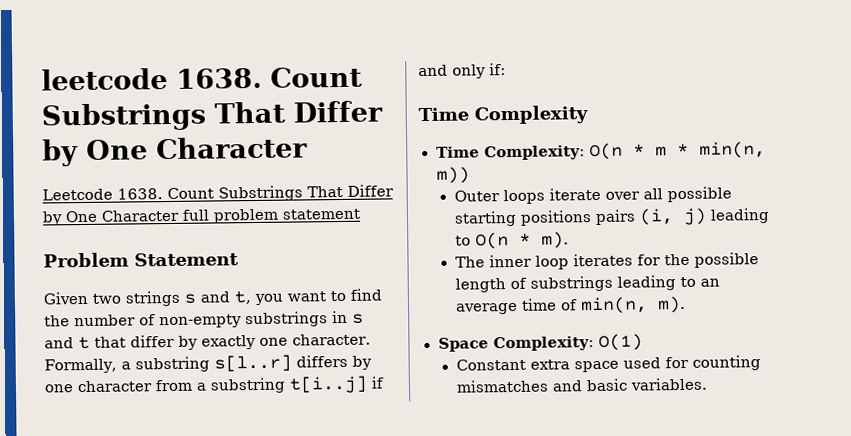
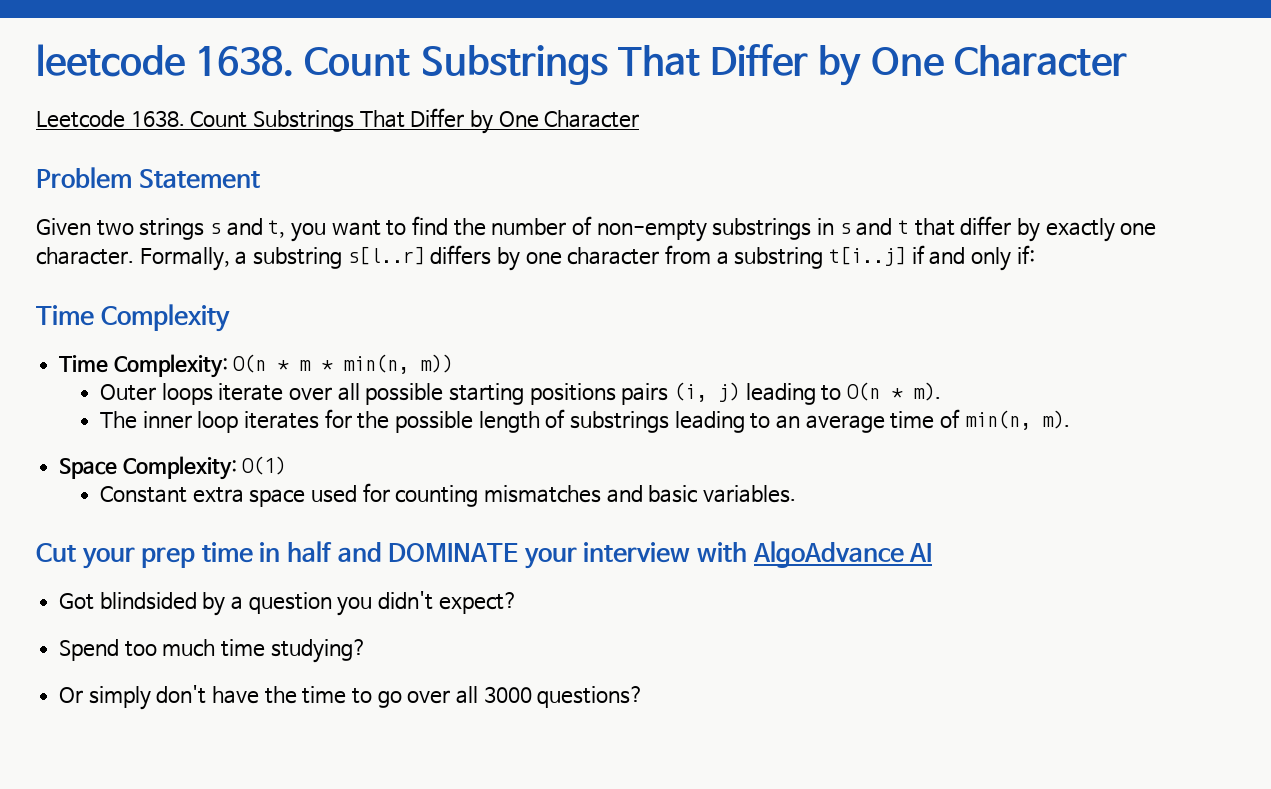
[182,208,361,224] full problem statement -> (640, 119) none
(708, 384) none -> [36,541,933,569] [59,591,518,616] [59,639,367,663] [59,685,645,710] // Cut your prep time in half and DOMINATE your interview with AlgoAdvance AI // Got blindsided by a question you didn't expect? // Spend too much time studying? // Or simply don't have the time to go over all 3000 questions?

